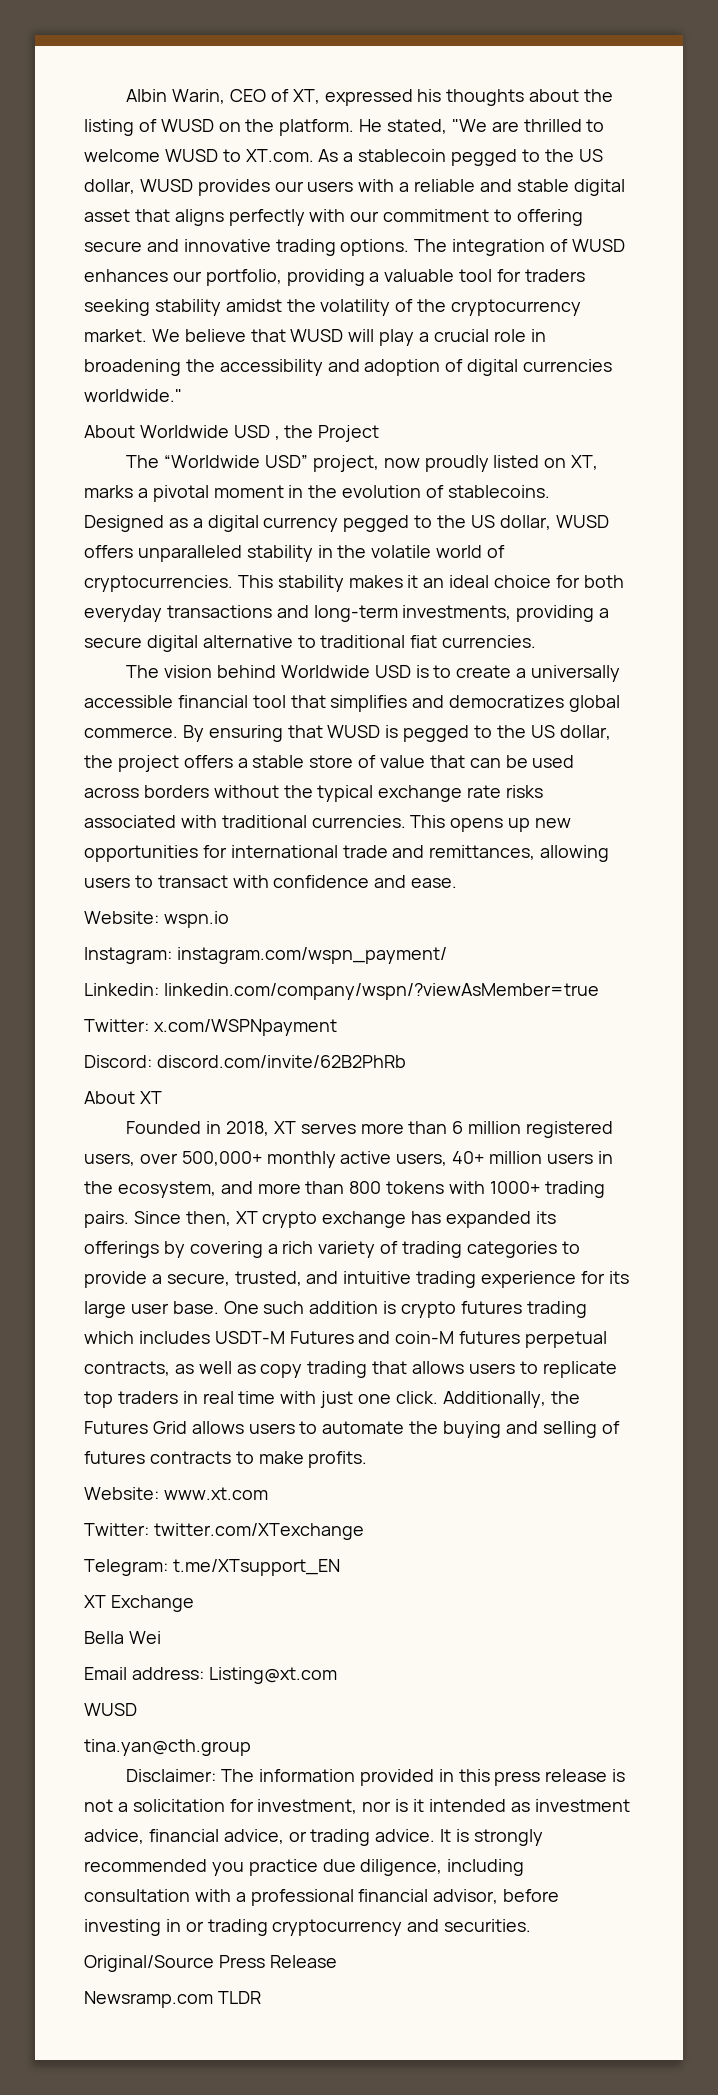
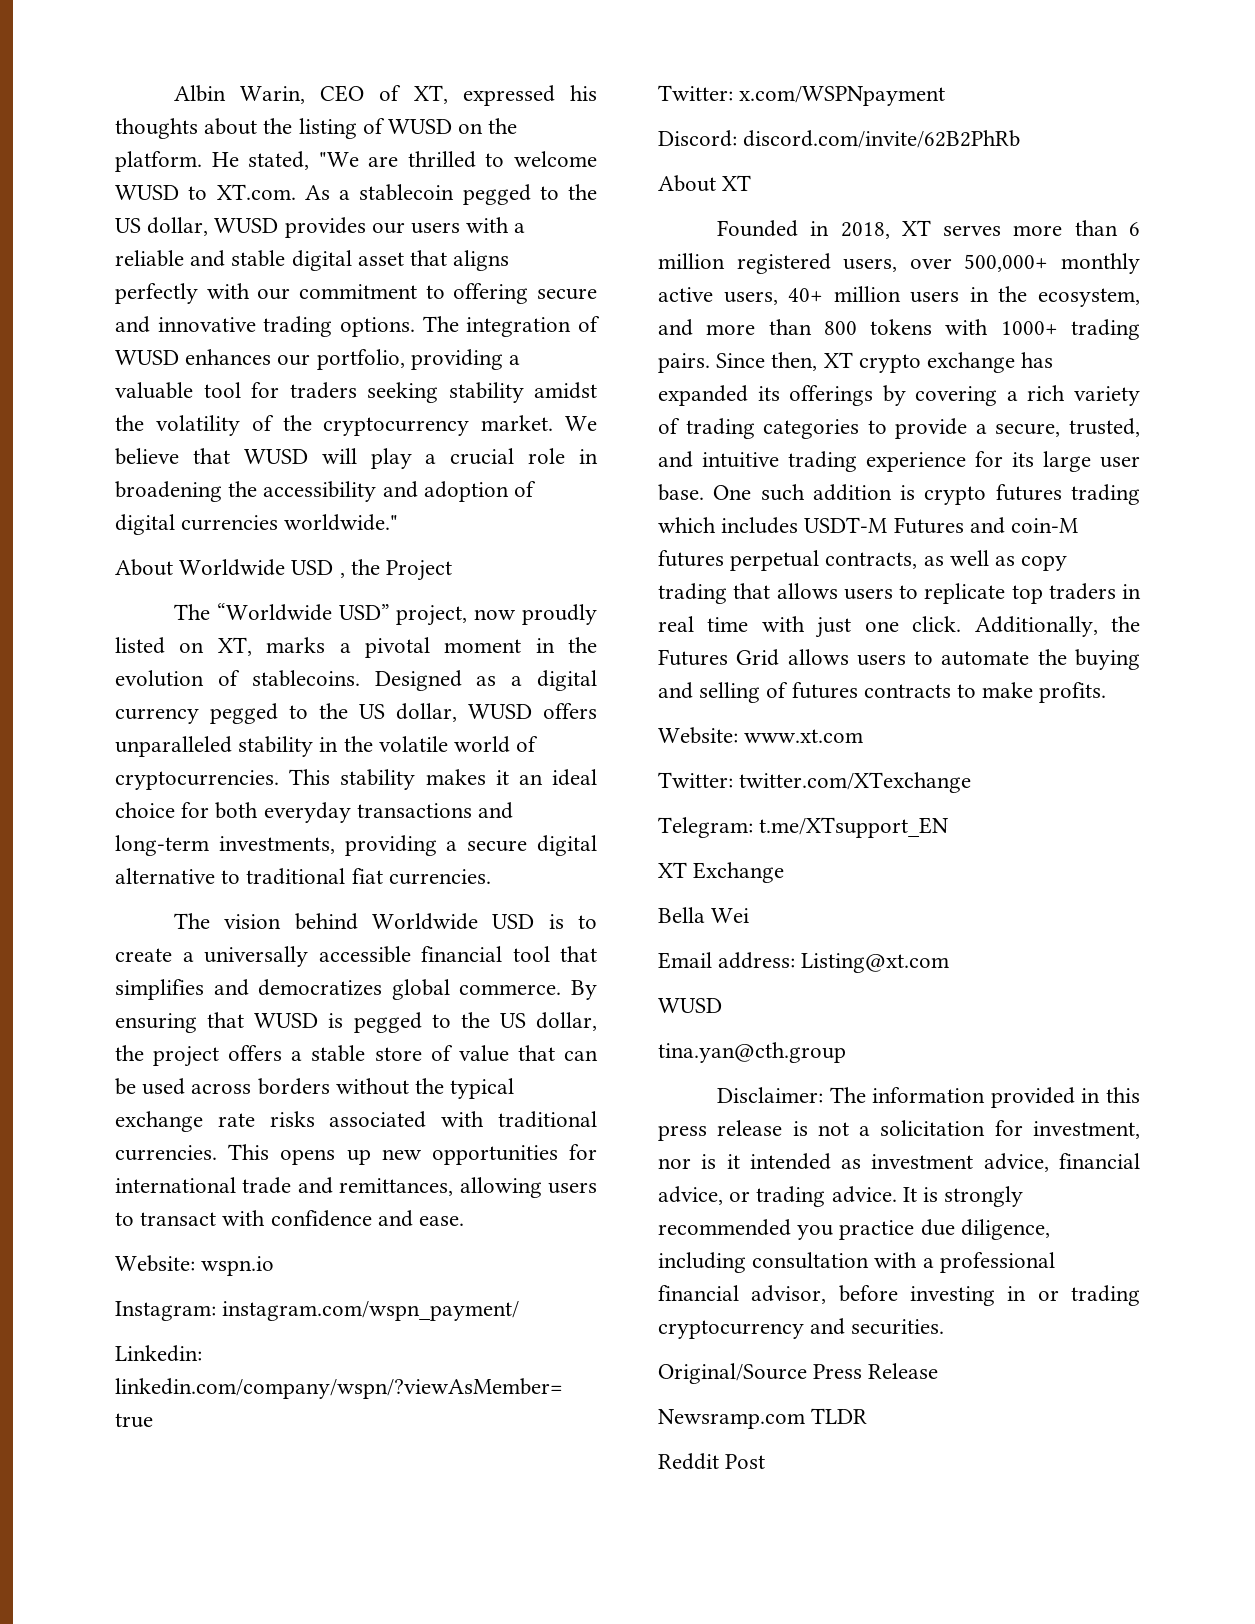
(261, 1997) none -> [658,1453,766,1470] // Reddit Post

